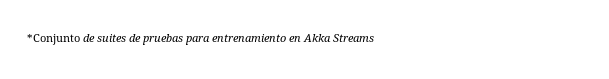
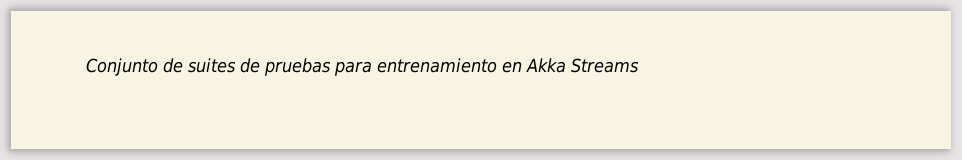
[27,34,80,45] *Conjunto -> [86,58,158,76] Conjunto

